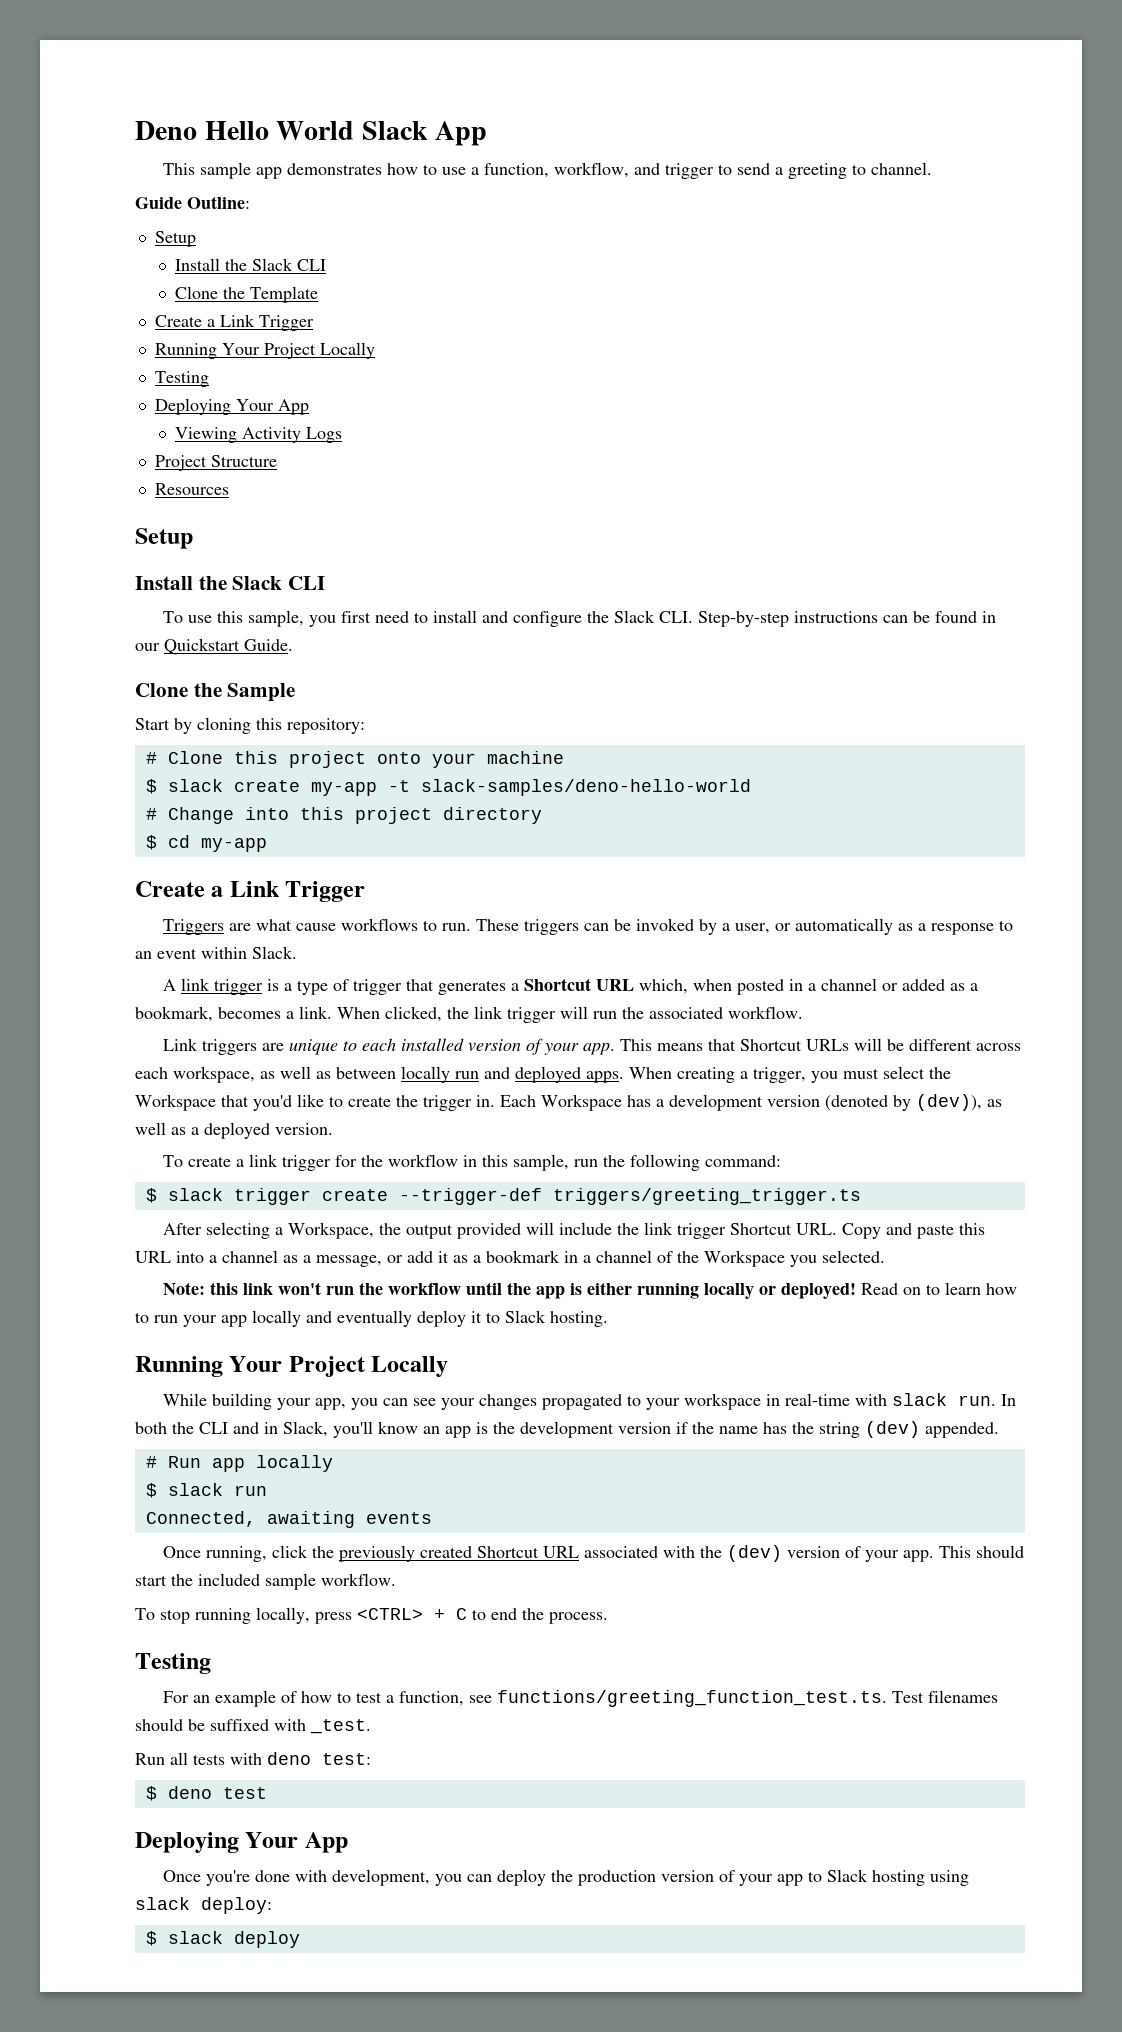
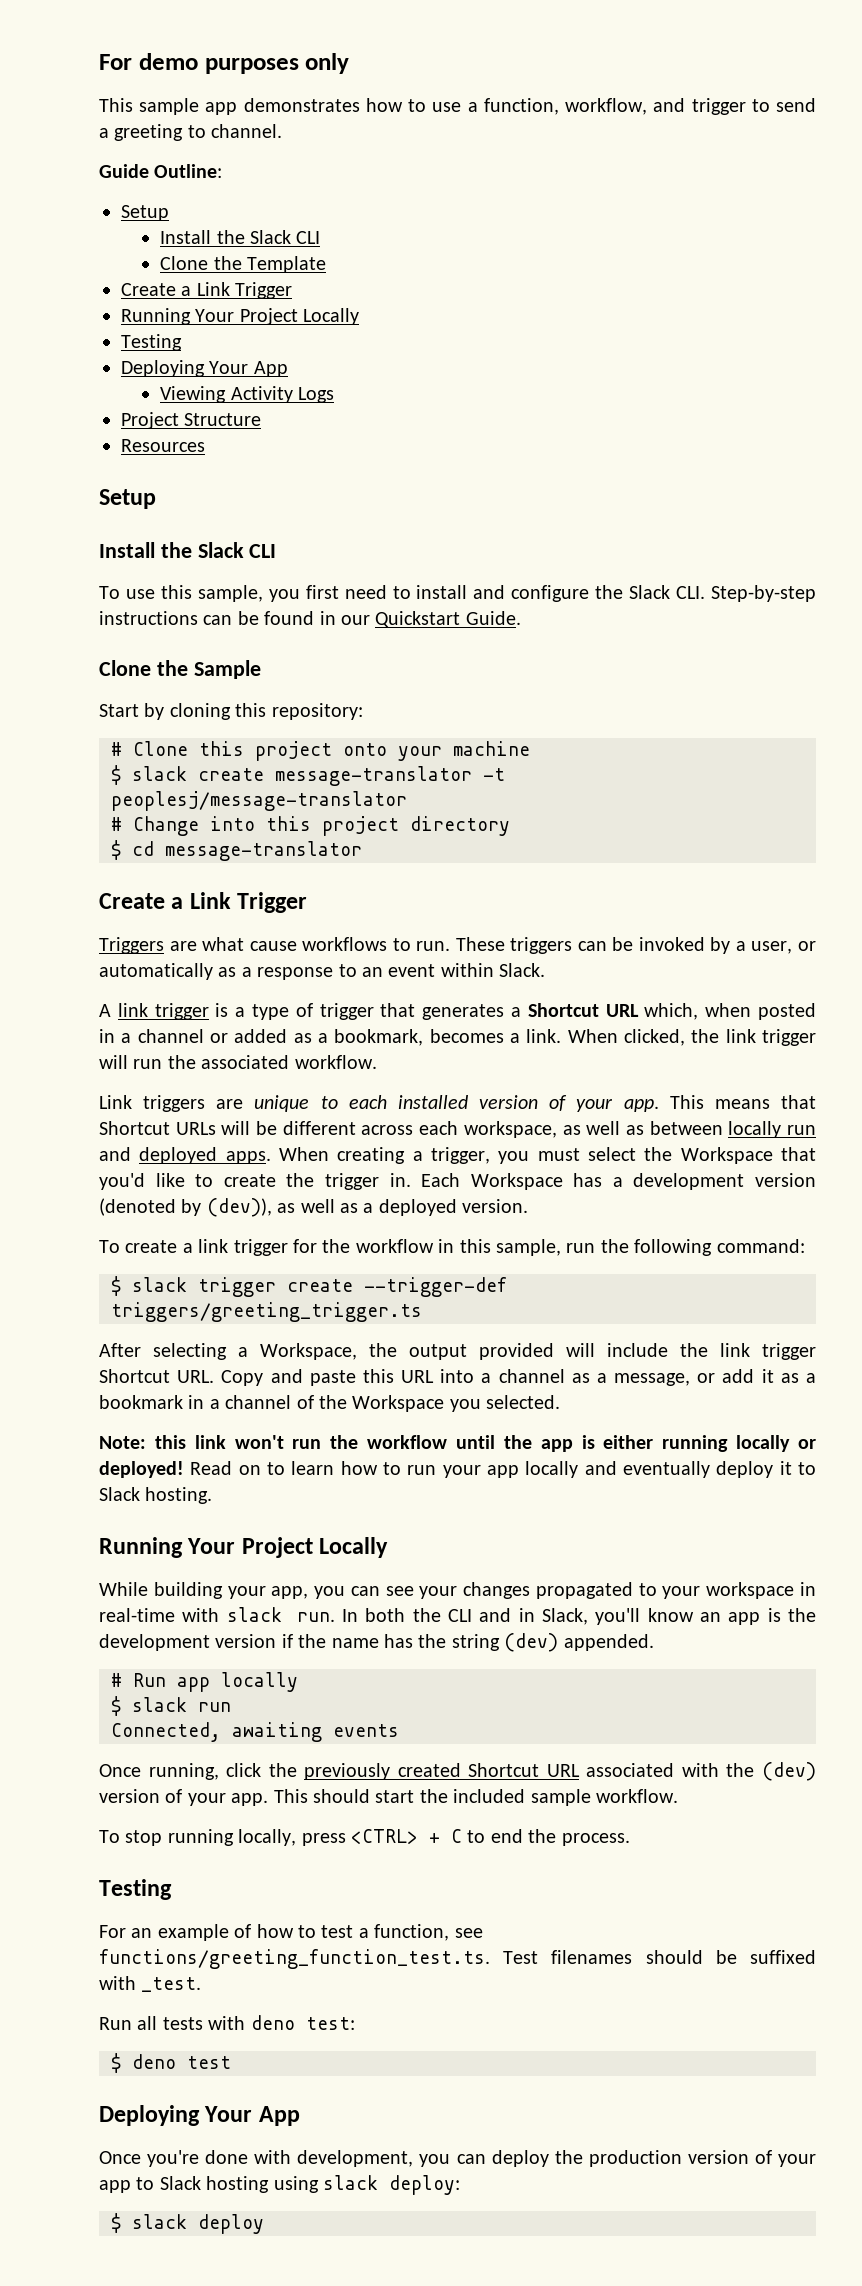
[135,121,488,146] Deno Hello World Slack App -> [99,53,350,74] For demo purposes only
[310,779,751,796] my-app -t slack-samples/deno-hello-world -> [275,766,505,786] [111,791,407,811] message-translator -t peoplesj/message-translator
[200,838,267,852] my-app -> [165,841,362,861] message-translator

